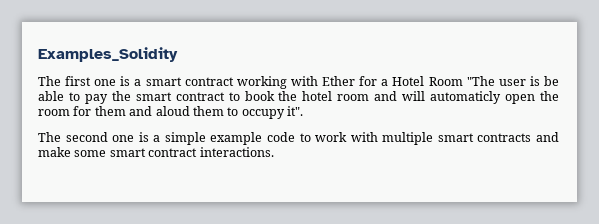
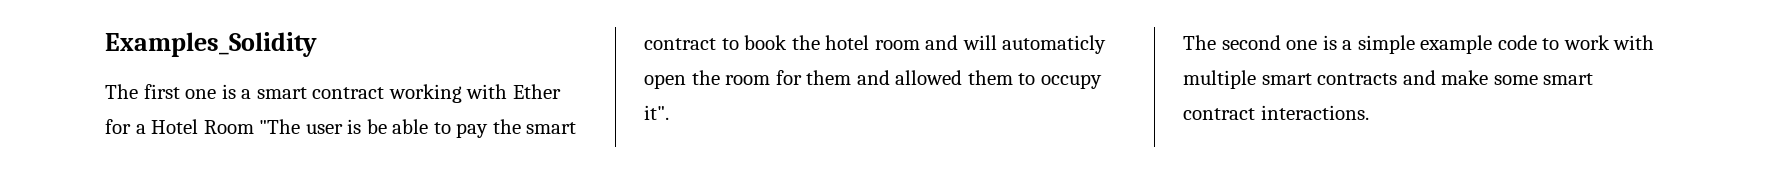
[155,106,190,116] aloud -> [895,70,963,85] allowed

